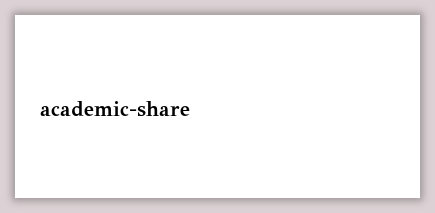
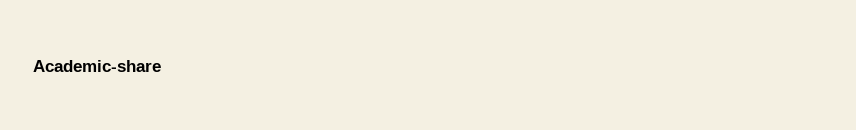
[40,101,190,117] academic-share -> [33,60,161,72] Academic-share

